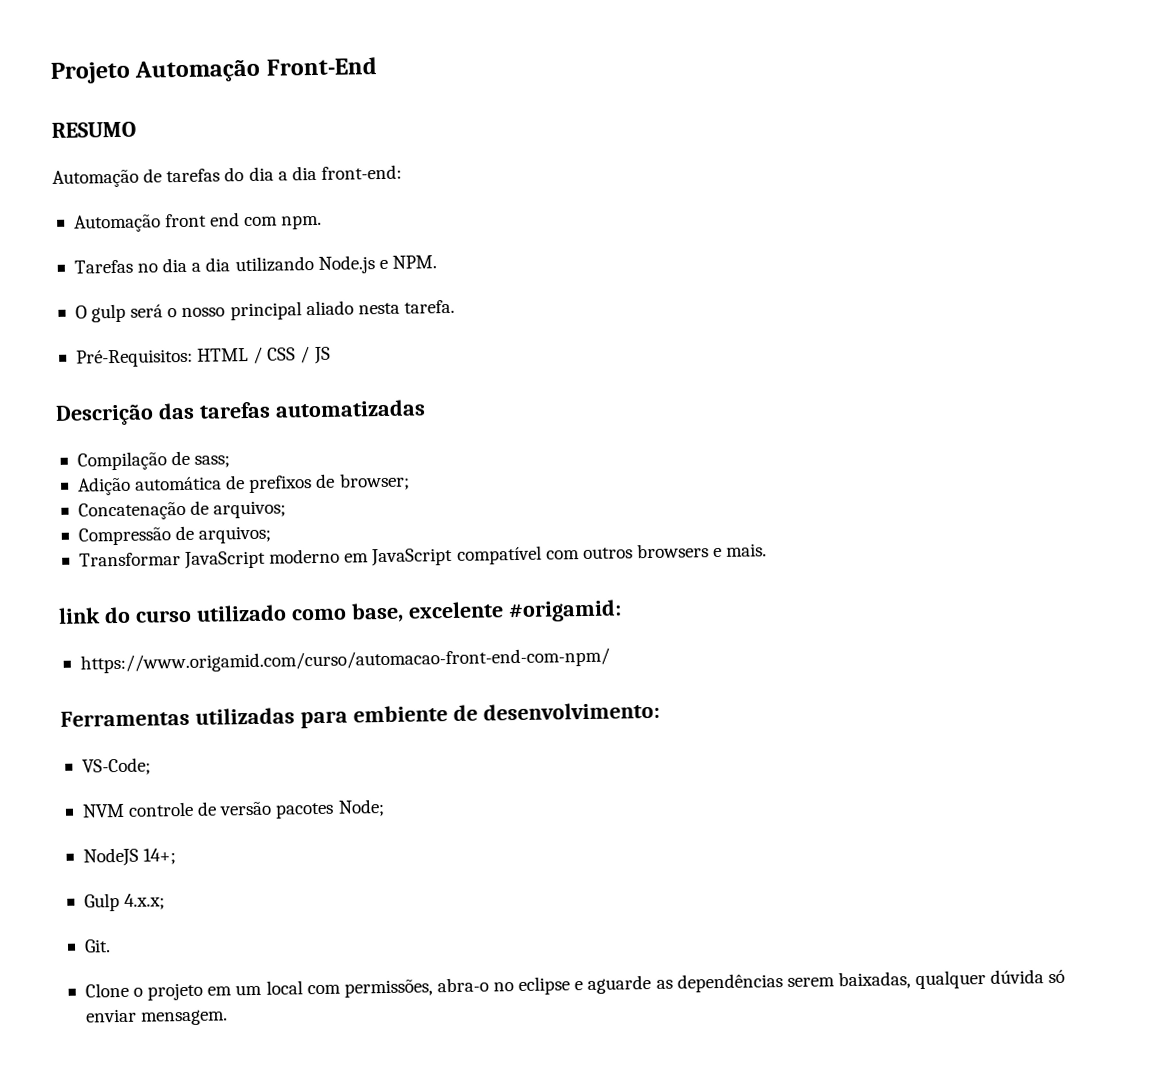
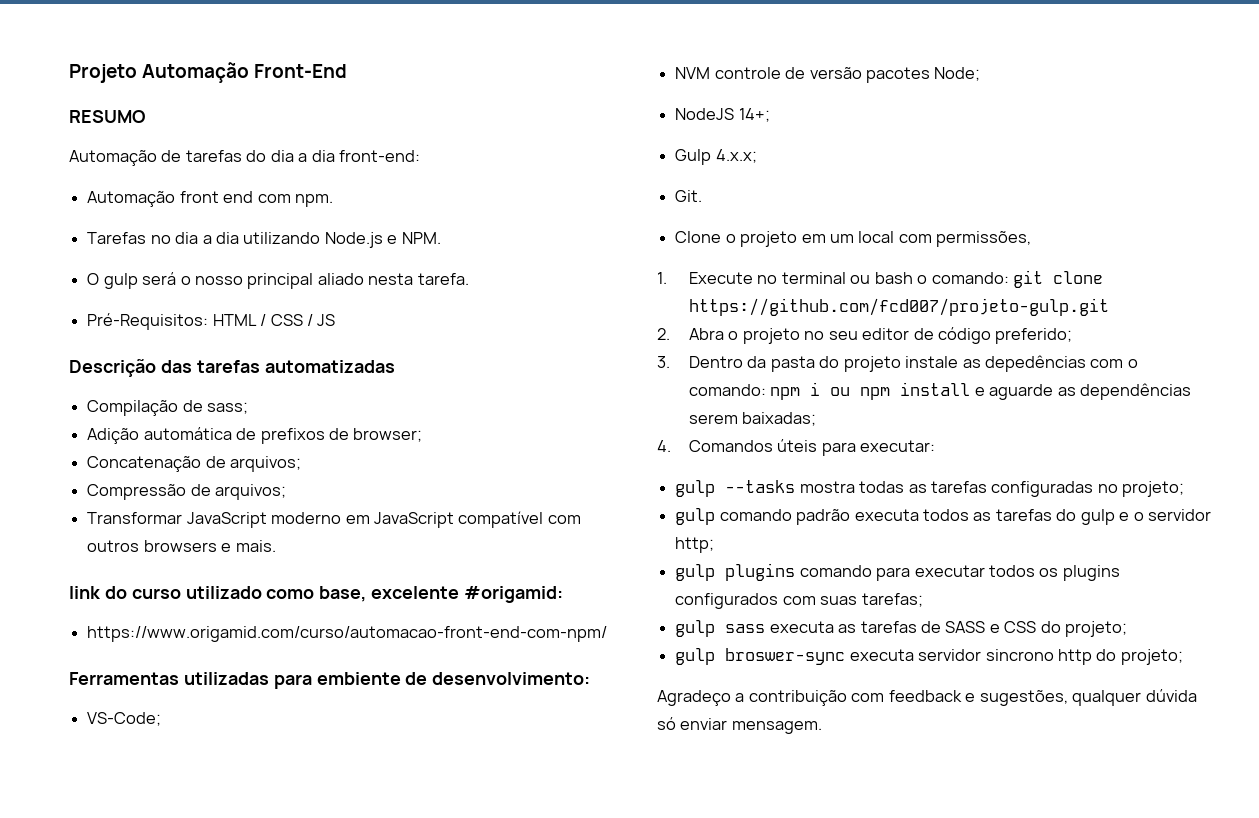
[436,976,571,996] abra-o no eclipse -> [657,270,1104,288] [688,298,1109,316] [657,327,1073,344] [657,355,1138,372] [688,382,971,400] // 1. Execute no terminal ou bash o comando: git clone https://github.com/fcd007/projeto-gulp.git // 2. Abra o projeto no seu editor de código preferido; // 3. Dentro da pasta do projeto instale as depedências com o comando: npm i ou npm install
[837,971,911,990] baixadas, -> [742,412,817,426] [657,439,936,456] [675,480,1185,497] [675,508,1212,525] [675,537,715,553] [675,563,1120,581] [675,593,923,609] [675,620,1128,637] [675,648,1183,665] [657,690,1068,706] baixadas; // 4. Comandos úteis para executar: // gulp --tasks mostra todas as tarefas configuradas no projeto; // gulp comando padrão executa todos as tarefas do gulp e o servidor http; // gulp plugins comando para executar todos os plugins configurados com suas tarefas; // gulp sass executa as tarefas de SASS e CSS do projeto; // gulp broswer-sync executa servidor sincrono http do projeto; // Agradeço a contribuição com feedback e sugestões,

